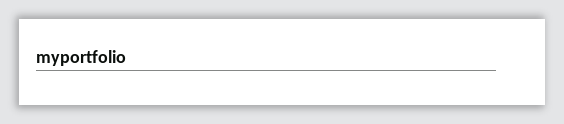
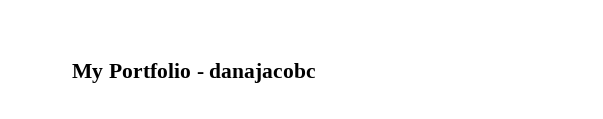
[36,50,126,66] myportfolio -> [72,63,317,83] My Portfolio - danajacobc

